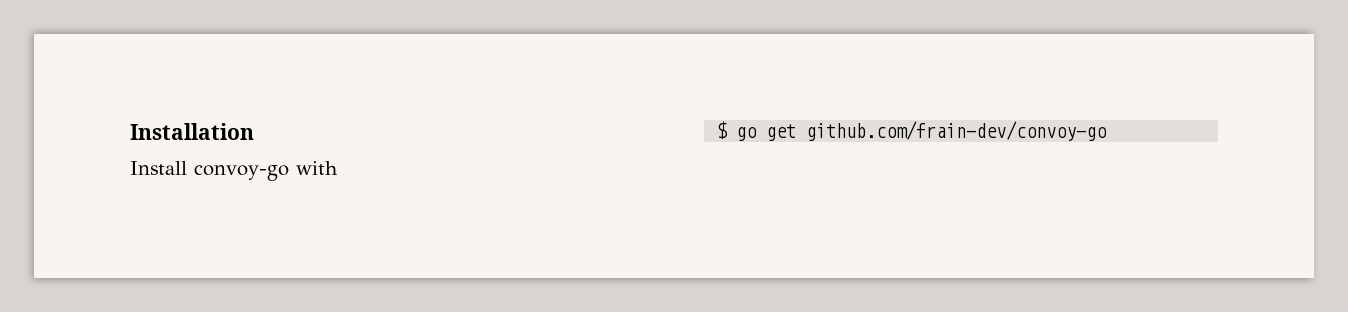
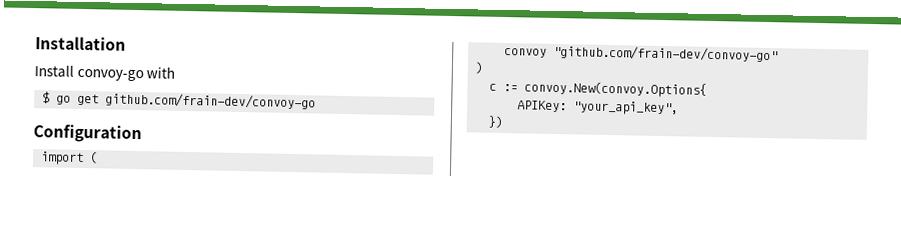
(1108, 131) none -> [33,124,142,144] [41,151,99,166] [504,44,779,63] [475,61,485,74] [489,80,708,98] [517,100,680,116] [488,115,505,129] // Configuration // import ( // convoy "github.com/frain-dev/convoy-go" // ) // c := convoy.New(convoy.Options{ // APIKey: "your_api_key", // })

